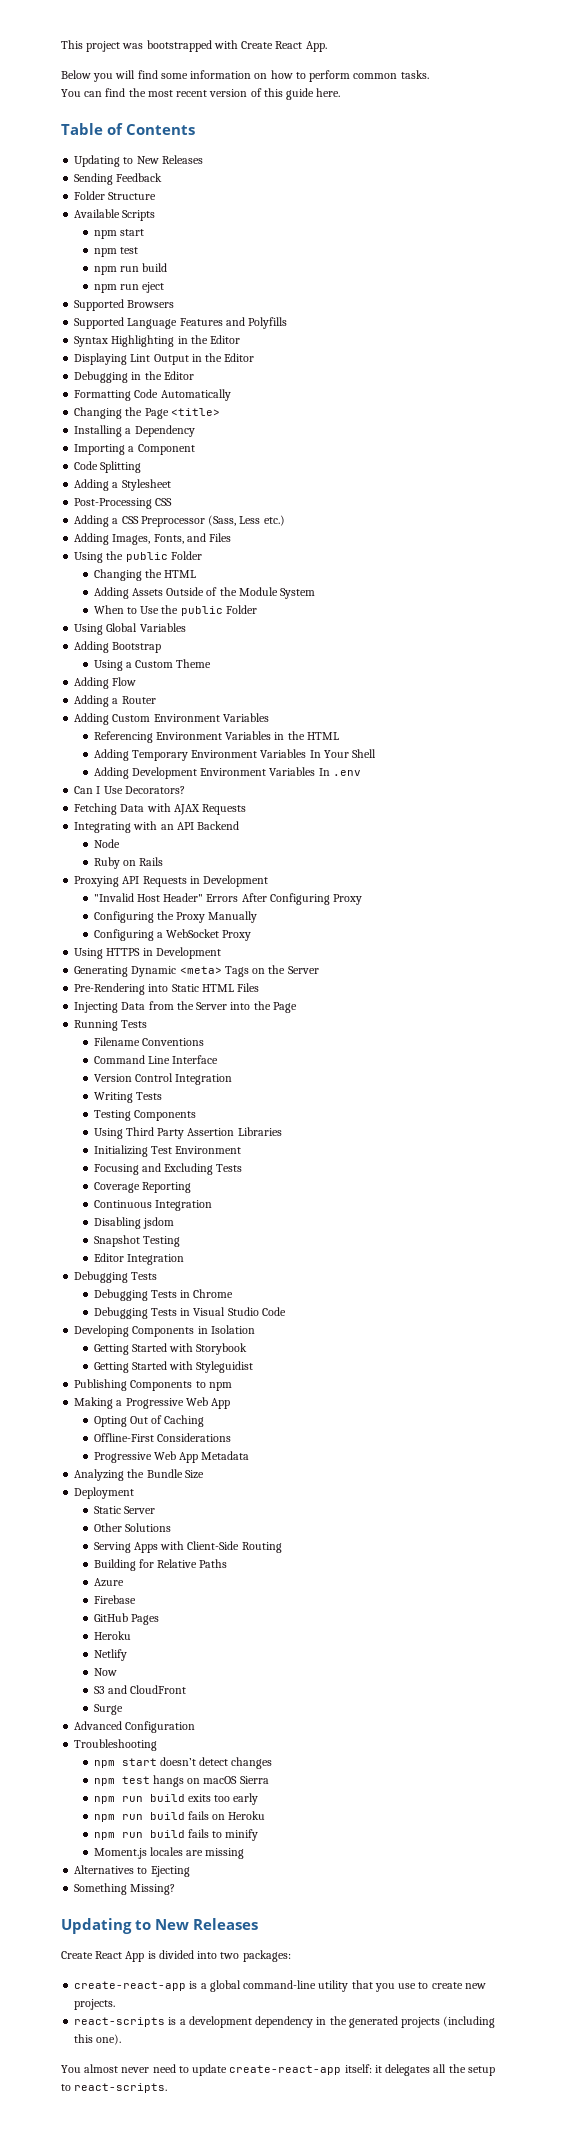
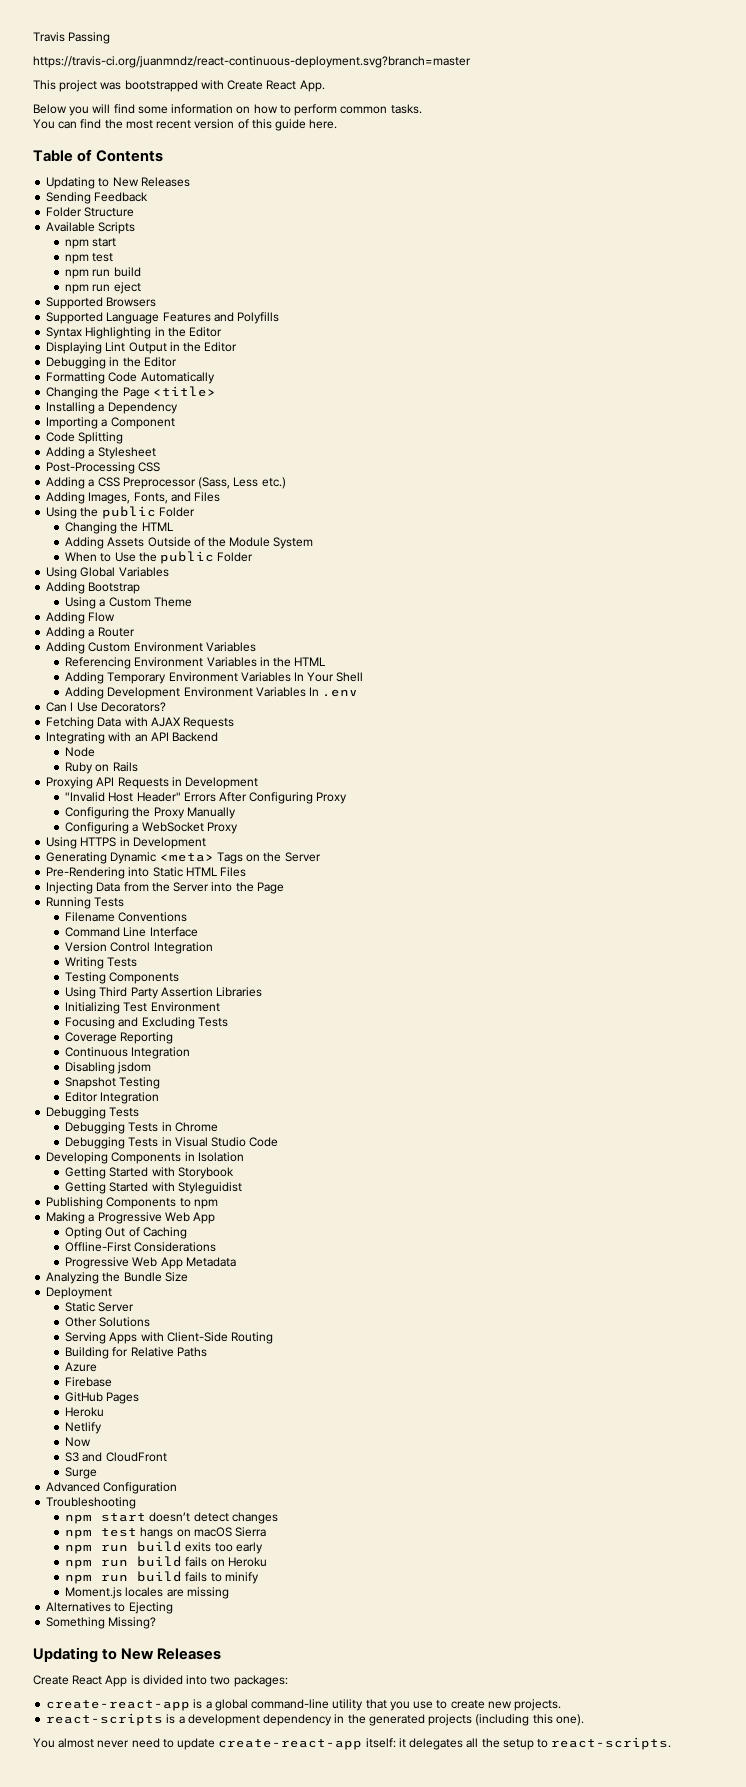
(61, 44) none -> [33,32,111,44] [33,56,471,68] Travis Passing // https://travis-ci.org/juanmndz/react-continuous-deployment.svg?branch=master //

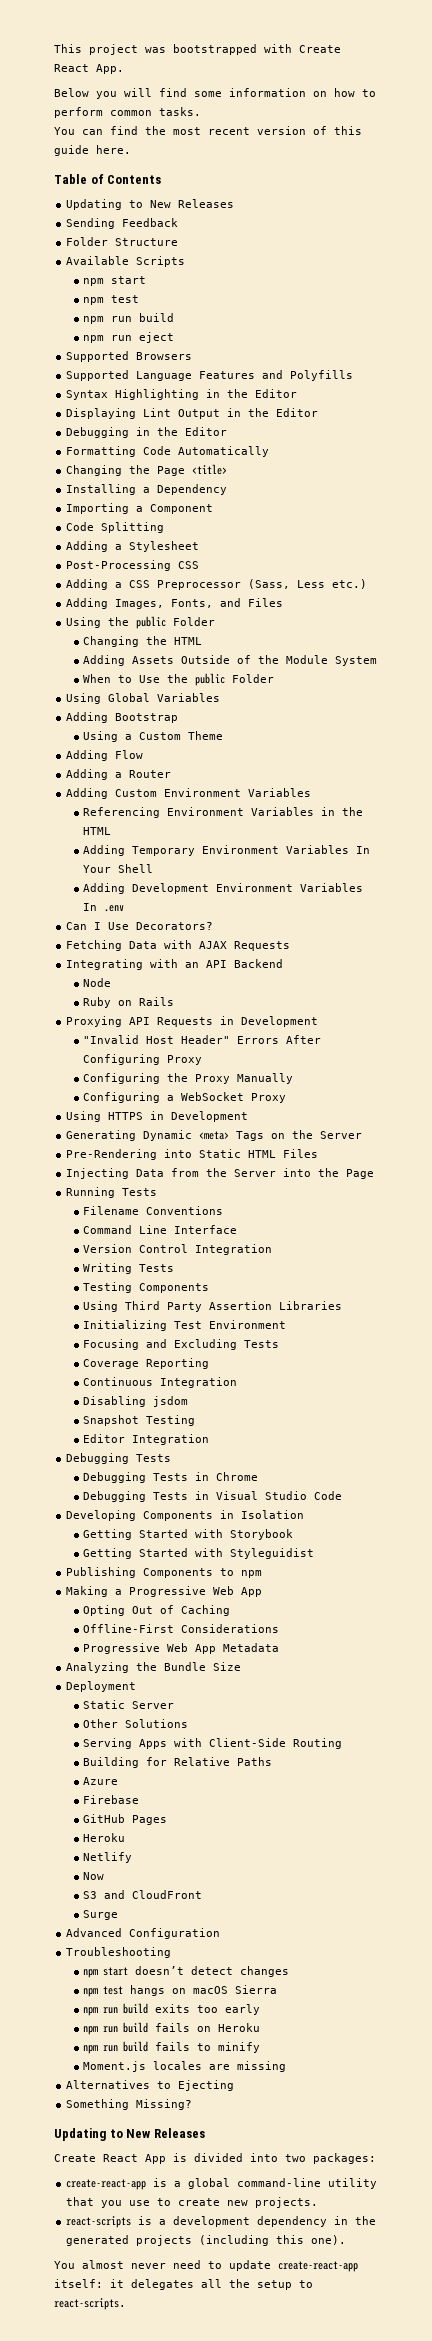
[33,32,111,44] [33,56,471,68] Travis Passing // https://travis-ci.org/juanmndz/react-continuous-deployment.svg?branch=master // -> (54, 48) none

